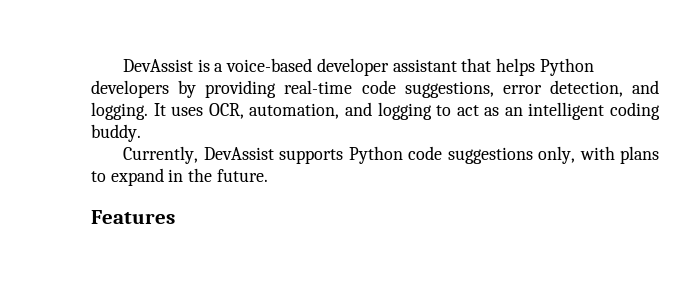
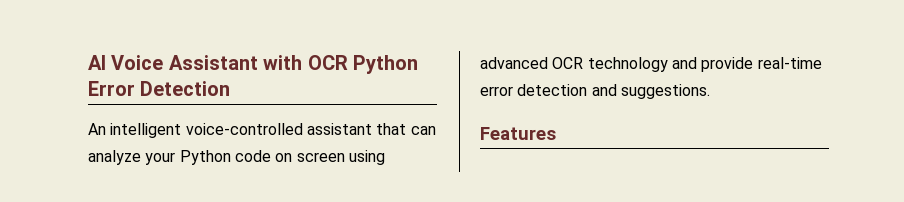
[123,58,594,76] [91,80,659,98] [91,102,660,120] [91,124,141,142] [123,146,660,164] [91,168,268,186] DevAssist is a voice-based developer assistant that helps Python developers by providing real-time code suggestions, error detection, and logging. It uses OCR, automation, and logging to act as an intelligent coding buddy. // Currently, DevAssist supports Python code suggestions only, with plans to expand in the future. -> [88,55,418,74] [88,81,231,96] [88,123,436,138] [88,150,385,165] [480,57,822,72] [480,84,710,99] AI Voice Assistant with OCR Python Error Detection // An intelligent voice-controlled assistant that can analyze your Python code on screen using advanced OCR technology and provide real-time error detection and suggestions.

